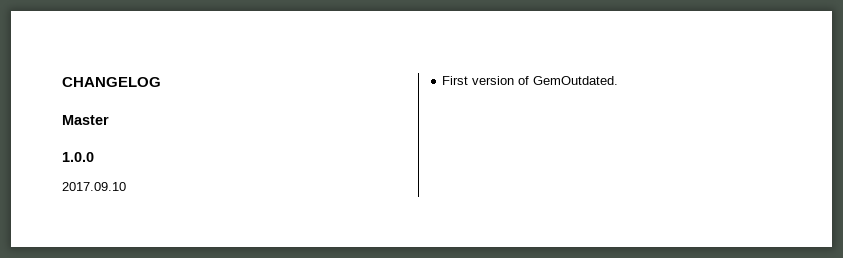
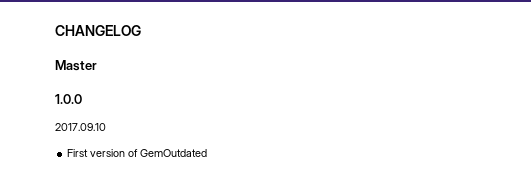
[533,76,619,85] GemOutdated. -> [140,149,208,157] GemOutdated

